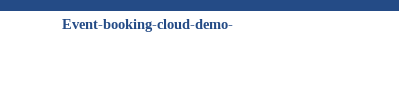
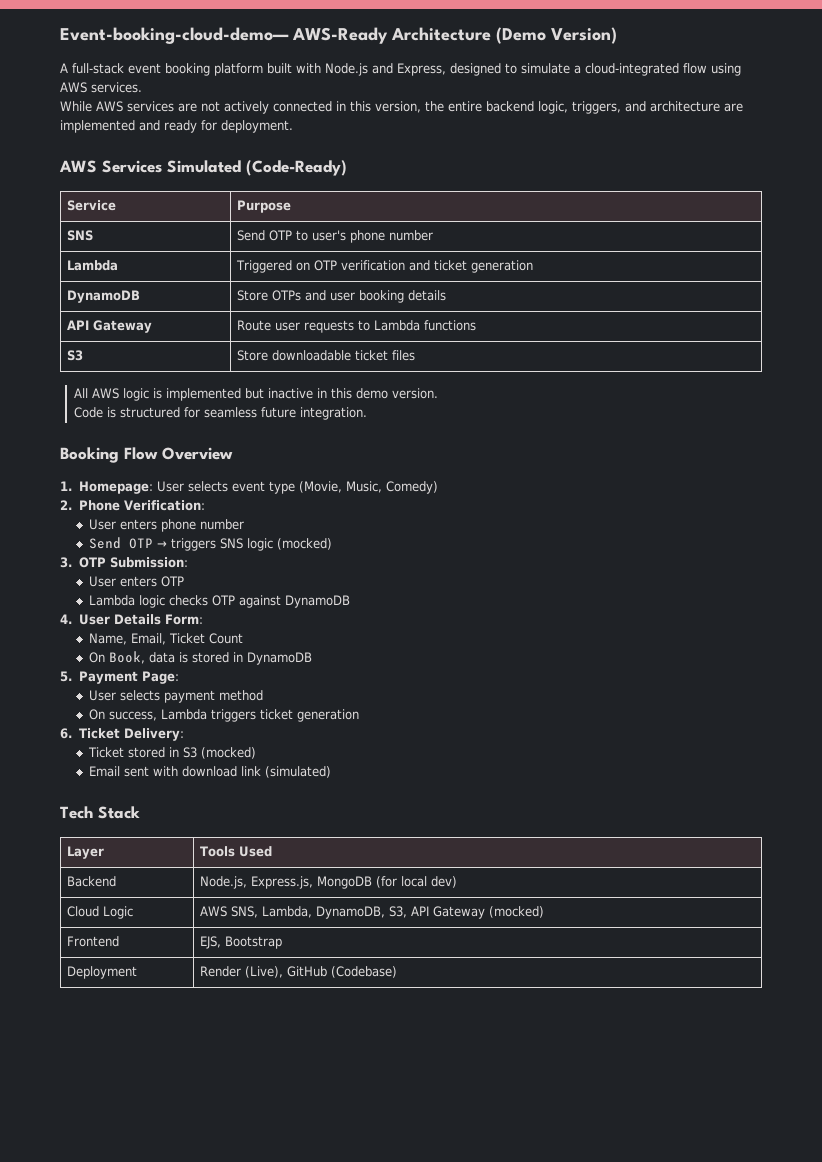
[62,19,233,32] Event-booking-cloud-demo- -> [60,27,617,44] [60,63,741,76] [60,82,142,93] [60,101,743,114] [60,120,293,133] [59,160,347,176] [67,200,117,211] [237,200,292,213] [67,230,94,241] [237,230,434,243] [67,260,119,271] [236,260,534,273] [67,290,141,303] [237,290,447,303] [67,320,153,333] [237,320,477,333] [67,350,84,361] [237,350,416,361] [74,388,439,401] [74,407,368,420] [60,447,233,463] [60,481,438,494] [60,500,205,511] [88,519,244,532] [88,537,332,551] [60,557,188,568] [88,576,184,587] [88,595,350,608] [60,614,203,625] [88,633,243,645] [88,651,312,665] [60,671,179,684] [88,690,263,703] [88,709,359,722] [60,728,184,741] [87,747,256,759] [88,766,331,778] [60,806,140,819] [67,846,105,859] [200,846,273,857] [67,876,117,887] [200,876,458,889] [67,906,134,919] [200,906,545,919] [67,936,120,947] [200,936,283,949] [67,966,138,979] [200,966,398,978] Event-booking-cloud-demo— AWS-Ready Architecture (Demo Version) // A full-stack event booking platform built with Node.js and Express, designed to simulate a cloud-integrated flow using AWS services. // While AWS services are not actively connected in this version, the entire backend logic, triggers, and architecture are implemented and ready for deployment. // AWS Services Simulated (Code-Ready) // Service | Purpose // SNS | Send OTP to user's phone number // Lambda | Triggered on OTP verification and ticket generation // DynamoDB | Store OTPs and user booking details // API Gateway | Route user requests to Lambda functions // S3 | Store downloadable ticket files // All AWS logic is implemented but inactive in this demo version. // Code is structured for seamless future integration. // Booking Flow Overview // 1. Homepage: User selects event type (Movie, Music, Comedy) // 2. Phone Verification: // User enters phone number // Send OTP → triggers SNS logic (mocked) // 3. OTP Submission: // User enters OTP // Lambda logic checks OTP against DynamoDB // 4. User Details Form: // Name, Email, Ticket Count // On Book, data is stored in DynamoDB // 5. Payment Page: // User selects payment method // On success, Lambda triggers ticket generation // 6. Ticket Delivery: // Ticket stored in S3 (mocked) // Email sent with download link (simulated) // Tech Stack // Layer | Tools Used // Backend | Node.js, Express.js, MongoDB (for local dev) // Cloud Logic | AWS SNS, Lambda, DynamoDB, S3, API Gateway (mocked) // Frontend | EJS, Bootstrap // Deployment | Render (Live), GitHub (Codebase)

